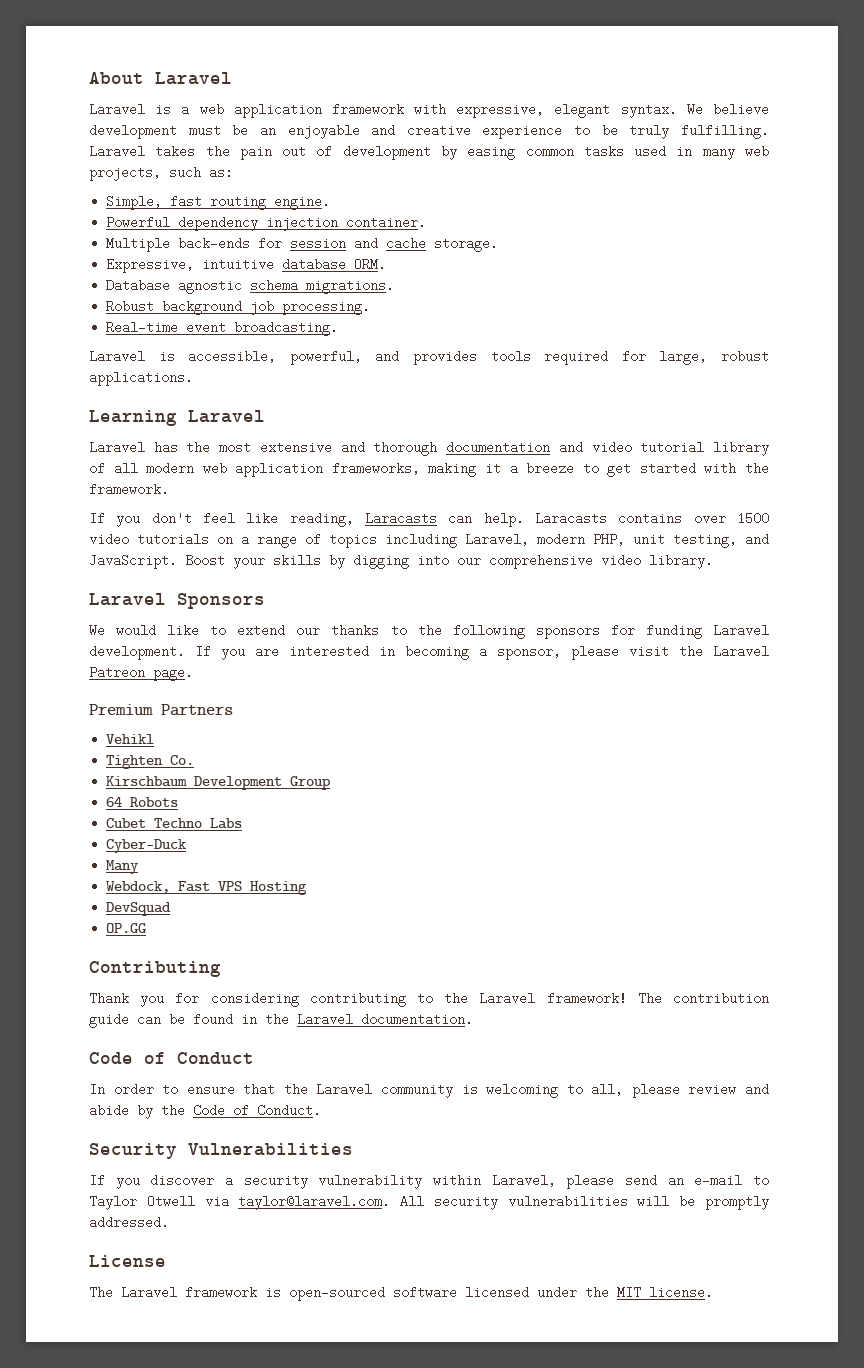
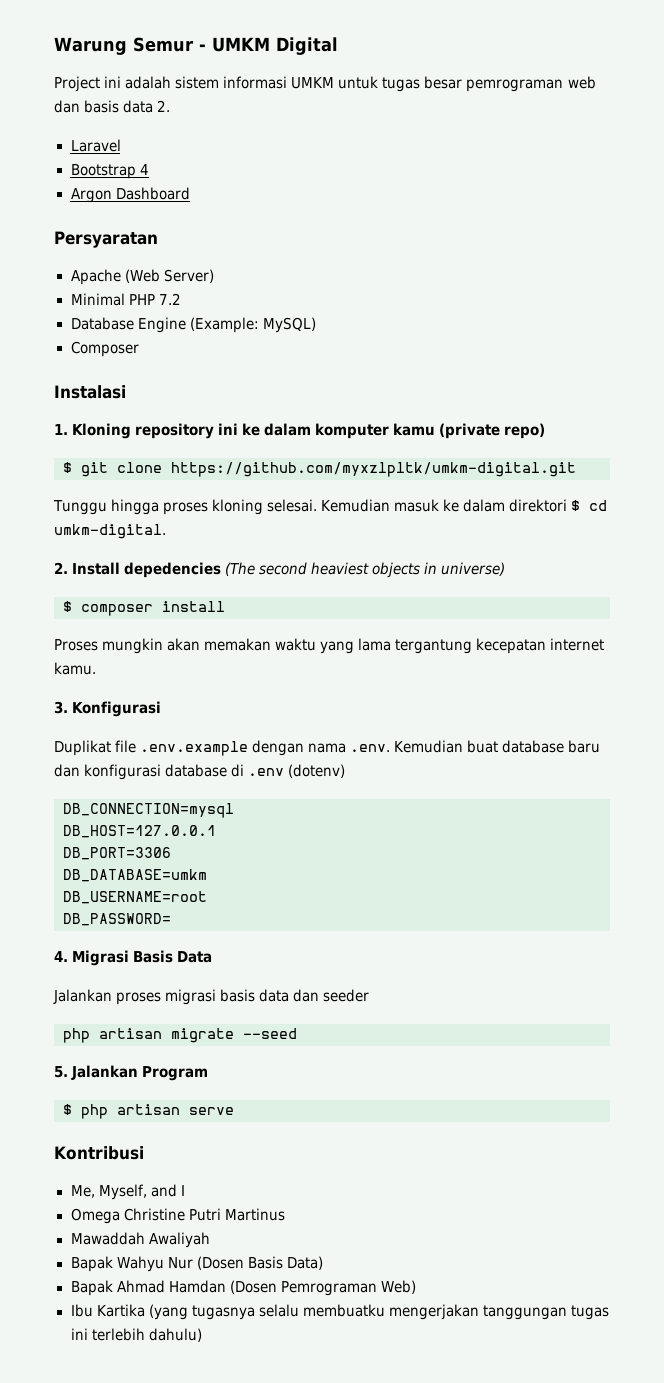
[89,72,232,85] [89,103,769,118] [89,124,769,139] [89,145,770,160] [89,166,233,181] [106,195,331,210] [106,216,427,231] [106,237,499,252] [106,258,387,273] [106,279,395,294] [106,300,371,315] [106,321,339,336] [89,350,770,365] [89,371,193,386] [89,410,265,426] [89,441,770,456] [89,462,769,477] [89,483,169,496] [89,512,770,527] [89,533,769,548] [89,554,713,569] [89,593,265,609] [89,624,770,639] [89,645,769,660] [89,666,193,681] [89,704,233,716] [106,734,155,744] [106,755,195,769] [106,776,331,790] [106,797,179,807] [106,818,243,829] [106,839,188,853] [106,860,140,874] [106,881,308,895] [106,902,172,916] [106,923,147,933] [89,961,221,977] [89,992,769,1007] [89,1013,473,1028] [89,1052,254,1064] [89,1083,769,1098] [89,1104,321,1119] [89,1143,353,1159] [89,1174,769,1189] [89,1195,770,1210] [89,1216,169,1229] [89,1255,166,1267] [89,1286,713,1301] About Laravel // Laravel is a web application framework with expressive, elegant syntax. We believe development must be an enjoyable and creative experience to be truly fulfilling. Laravel takes the pain out of development by easing common tasks used in many web projects, such as: // Simple, fast routing engine. // Powerful dependency injection container. // Multiple back-ends for session and cache storage. // Expressive, intuitive database ORM. // Database agnostic schema migrations. // Robust background job processing. // Real-time event broadcasting. // Laravel is accessible, powerful, and provides tools required for large, robust applications. // Learning Laravel // Laravel has the most extensive and thorough documentation and video tutorial library of all modern web application frameworks, making it a breeze to get started with the framework. // If you don't feel like reading, Laracasts can help. Laracasts contains over 1500 video tutorials on a range of topics including Laravel, modern PHP, unit testing, and JavaScript. Boost your skills by digging into our comprehensive video library. // Laravel Sponsors // We would like to extend our thanks to the following sponsors for funding Laravel development. If you are interested in becoming a sponsor, please visit the Laravel Patreon page. // Premium Partners // Vehikl // Tighten Co. // Kirschbaum Development Group // 64 Robots // Cubet Techno Labs // Cyber-Duck // Many // Webdock, Fast VPS Hosting // DevSquad // OP.GG // Contributing // Thank you for considering contributing to the Laravel framework! The contribution guide can be found in the Laravel documentation. // Code of Conduct // In order to ensure that the Laravel community is welcoming to all, please review and abide by the Code of Conduct. // Security Vulnerabilities // If you discover a security vulnerability within Laravel, please send an e-mail to Taylor Otwell via taylor@laravel.com. All security vulnerabilities will be promptly addressed. // License // The Laravel framework is open-sourced software licensed under the MIT license. -> [54,37,338,55] [54,76,596,92] [54,100,171,113] [70,139,121,152] [70,164,149,179] [70,187,190,203] [54,231,158,248] [70,269,214,285] [70,293,181,306] [70,317,316,333] [70,341,139,357] [54,385,126,399] [54,423,546,439] [63,462,576,477] [53,499,608,515] [54,524,166,539] [54,562,506,578] [63,601,225,616] [54,638,605,654] [54,662,96,675] [54,701,162,717] [54,740,601,756] [54,764,346,780] [63,803,234,818] [63,825,216,838] [63,847,171,860] [63,869,207,882] [63,891,207,904] [63,913,171,926] [54,950,213,966] [53,989,370,1005] [63,1028,297,1043] [54,1065,209,1081] [63,1104,234,1119] [54,1146,144,1160] [70,1184,185,1200] [70,1208,285,1224] [70,1232,210,1248] [70,1256,323,1272] [70,1280,416,1296] [70,1304,609,1320] [70,1328,202,1342] Warung Semur - UMKM Digital // Project ini adalah sistem informasi UMKM untuk tugas besar pemrograman web dan basis data 2. // Laravel // Bootstrap 4 // Argon Dashboard // Persyaratan // Apache (Web Server) // Minimal PHP 7.2 // Database Engine (Example: MySQL) // Composer // Instalasi // 1. Kloning repository ini ke dalam komputer kamu (private repo) // $ git clone https://github.com/myxzlpltk/umkm-digital.git // Tunggu hingga proses kloning selesai. Kemudian masuk ke dalam direktori $ cd umkm-digital. // 2. Install depedencies (The second heaviest objects in universe) // $ composer install // Proses mungkin akan memakan waktu yang lama tergantung kecepatan internet kamu. // 3. Konfigurasi // Duplikat file .env.example dengan nama .env. Kemudian buat database baru dan konfigurasi database di .env (dotenv) // DB_CONNECTION=mysql // DB_HOST=127.0.0.1 // DB_PORT=3306 // DB_DATABASE=umkm // DB_USERNAME=root // DB_PASSWORD= // 4. Migrasi Basis Data // Jalankan proses migrasi basis data dan seeder // php artisan migrate --seed // 5. Jalankan Program // $ php artisan serve // Kontribusi // Me, Myself, and I // Omega Christine Putri Martinus // Mawaddah Awaliyah // Bapak Wahyu Nur (Dosen Basis Data) // Bapak Ahmad Hamdan (Dosen Pemrograman Web) // Ibu Kartika (yang tugasnya selalu membuatku mengerjakan tanggungan tugas ini terlebih dahulu)

